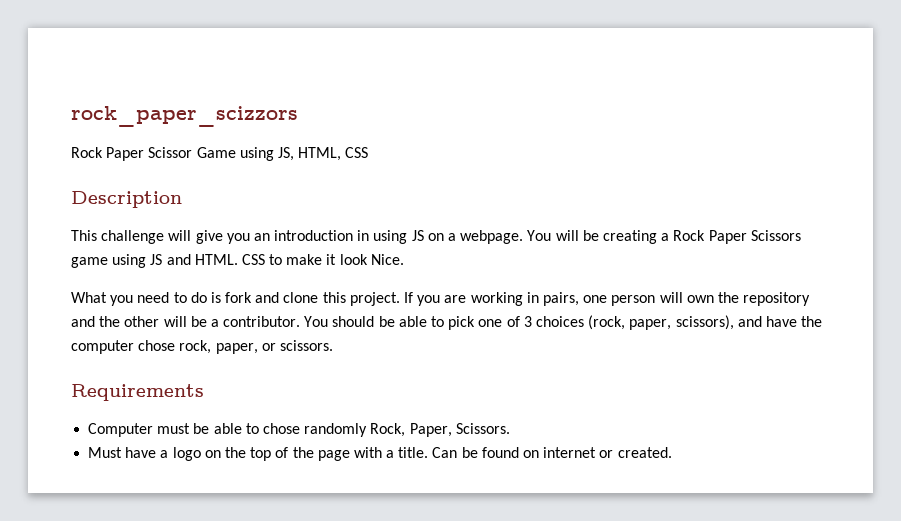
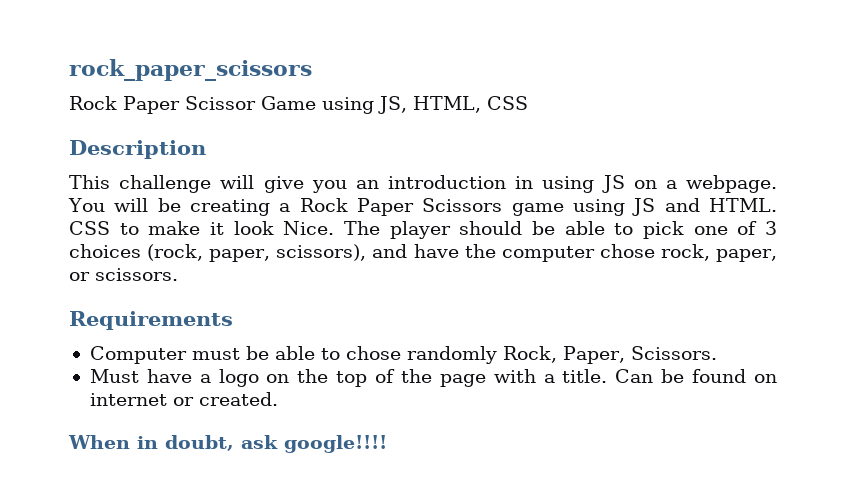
[71,106,298,127] rock_paper_scizzors -> [69,59,312,81] rock_paper_scissors
[71,292,811,306] [71,316,329,327] // What you need to do is fork and clone this project. If you are working in pairs, one person will own the repository and the other will be a contributor. You -> [343,221,451,239] The player
(672, 452) none -> [68,435,387,453] // When in doubt, ask google!!!!

